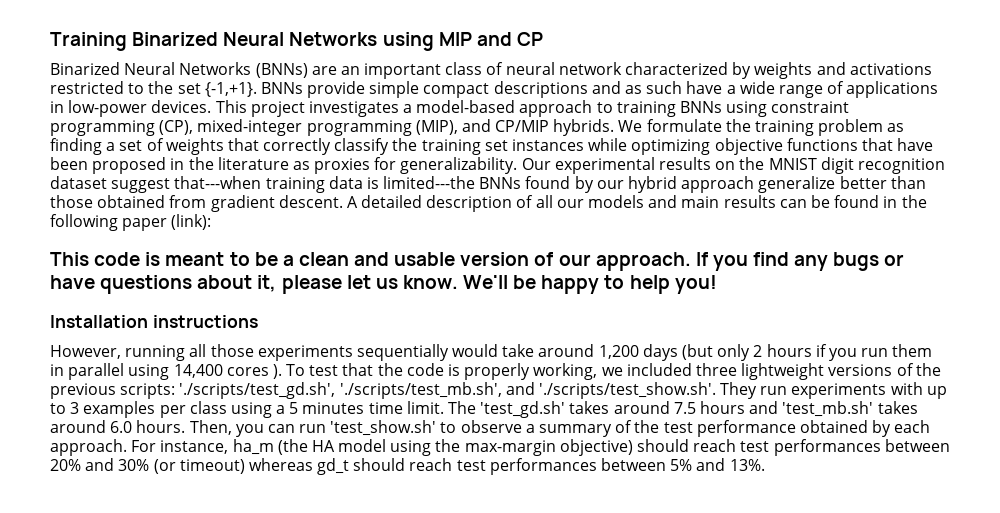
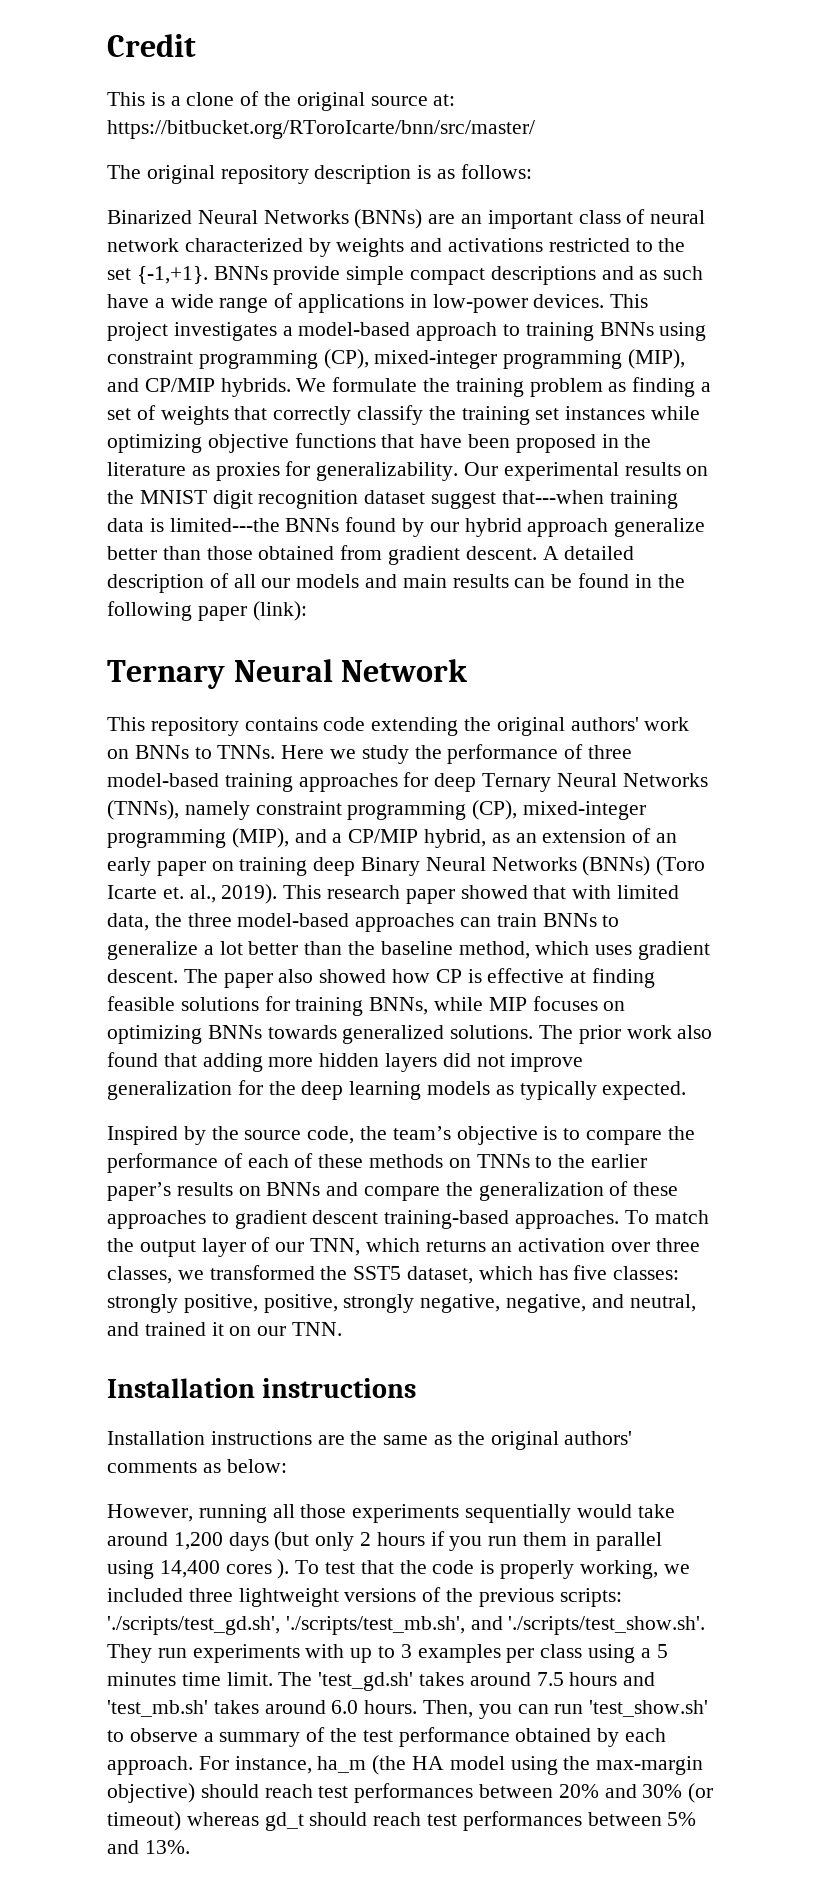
[50,32,543,51] Training Binarized Neural Networks using MIP and CP -> [107,34,196,57] [107,91,456,111] [107,120,535,139] [107,164,532,184] Credit // This is a clone of the original source at: https://bitbucket.org/RToroIcarte/bnn/src/master/ // The original repository description is as follows:
[50,252,905,271] [50,275,717,294] [50,315,258,328] This code is meant to be a clean and usable version of our approach. If you find any bugs or have questions about it, please let us know. We'll be happy to help you! // Installation instructions -> [107,659,469,689] [107,717,690,736] [107,744,633,764] [107,772,708,792] [107,800,647,820] [107,828,678,848] [107,856,706,876] [107,884,680,904] [107,913,620,932] [107,941,711,960] [107,968,656,988] [107,996,626,1016] [107,1025,713,1044] [107,1052,584,1072] [107,1080,687,1100] [107,1126,695,1145] [107,1153,648,1173] [107,1181,679,1201] [107,1210,709,1229] [107,1237,700,1257] [107,1265,680,1284] [107,1294,696,1313] [107,1322,343,1336] [107,1378,417,1398] [107,1431,633,1450] [107,1459,287,1473] Ternary Neural Network // This repository contains code extending the original authors' work on BNNs to TNNs. Here we study the performance of three model-based training approaches for deep Ternary Neural Networks (TNNs), namely constraint programming (CP), mixed-integer programming (MIP), and a CP/MIP hybrid, as an extension of an early paper on training deep Binary Neural Networks (BNNs) (Toro Icarte et. al., 2019). This research paper showed that with limited data, the three model-based approaches can train BNNs to generalize a lot better than the baseline method, which uses gradient descent. The paper also showed how CP is effective at finding feasible solutions for training BNNs, while MIP focuses on optimizing BNNs towards generalized solutions. The prior work also found that adding more hidden layers did not improve generalization for the deep learning models as typically expected. // Inspired by the source code, the team’s objective is to compare the performance of each of these methods on TNNs to the earlier paper’s results on BNNs and compare the generalization of these approaches to gradient descent training-based approaches. To match the output layer of our TNN, which returns an activation over three classes, we transformed the SST5 dataset, which has five classes: strongly positive, positive, strongly negative, negative, and neutral, and trained it on our TNN. // Installation instructions // Installation instructions are the same as the original authors' comments as below:

